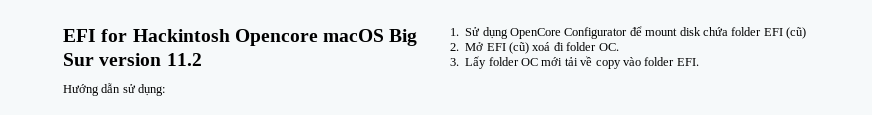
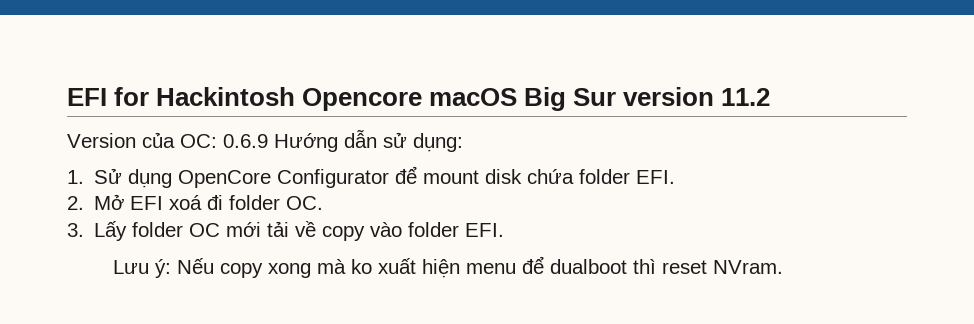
(202, 59) none -> [67,132,268,148] Version của OC: 0.6.9
[763,27,806,39] EFI (cũ) -> [636,170,676,184] EFI.
[509,42,529,54] (cũ) -> (164, 203) none
(699, 62) none -> [112,256,783,278] // Lưu ý: Nếu copy xong mà ko xuất hiện menu để dualboot thì reset NVram.

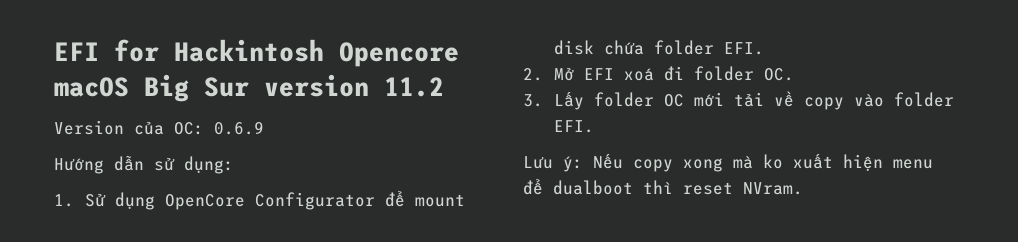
(268, 141) none -> (264, 128) //

